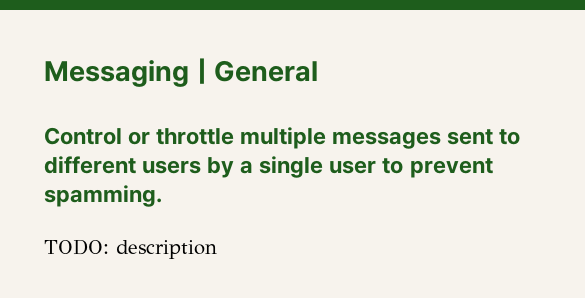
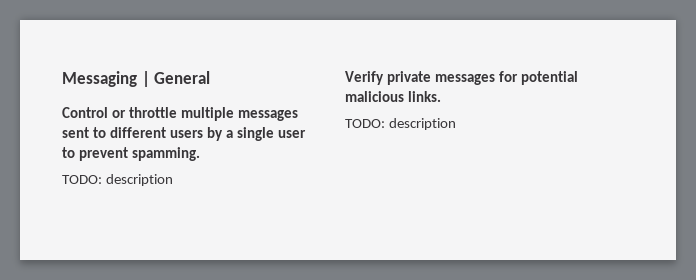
(217, 249) none -> [345,71,579,85] [345,91,442,102] [345,118,456,130] // Verify private messages for potential malicious links. // TODO: description

